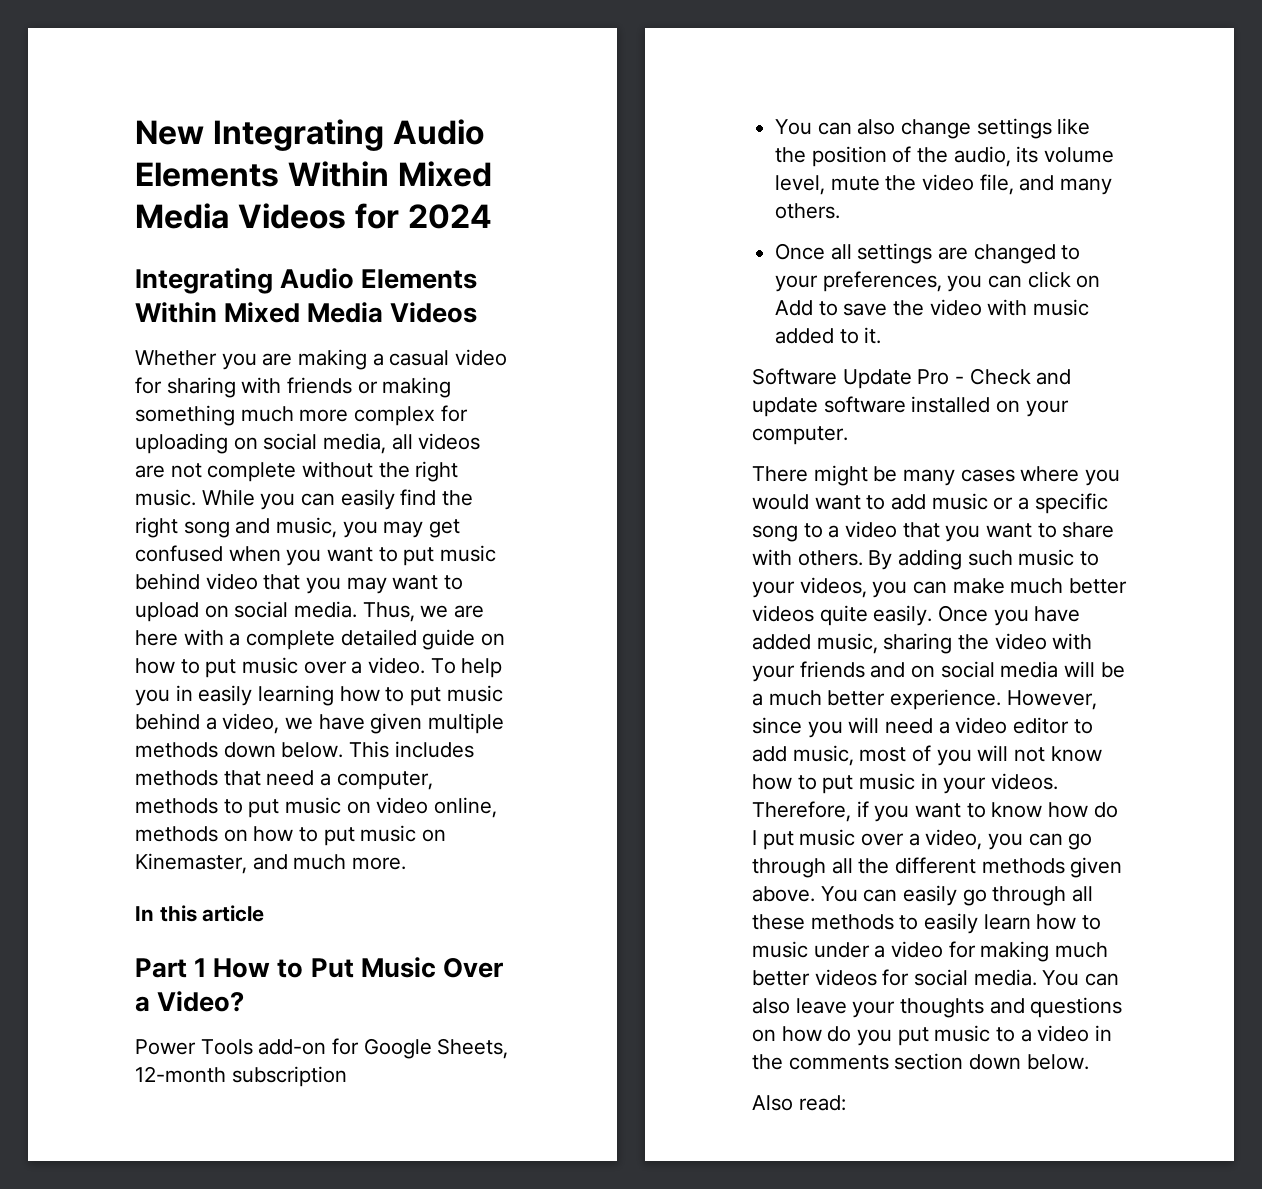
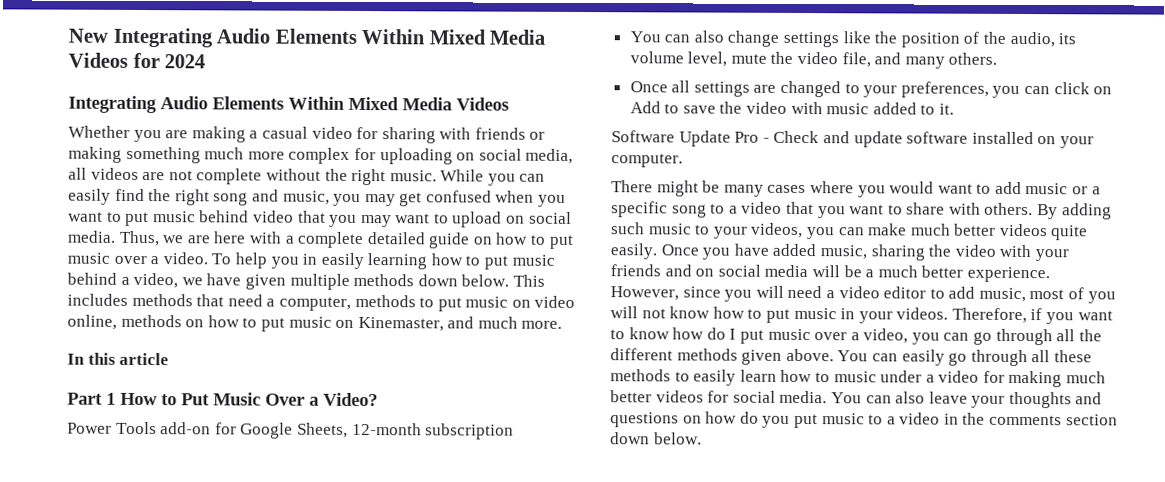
[752,1095,846,1111] // Also read: -> (702, 438) none

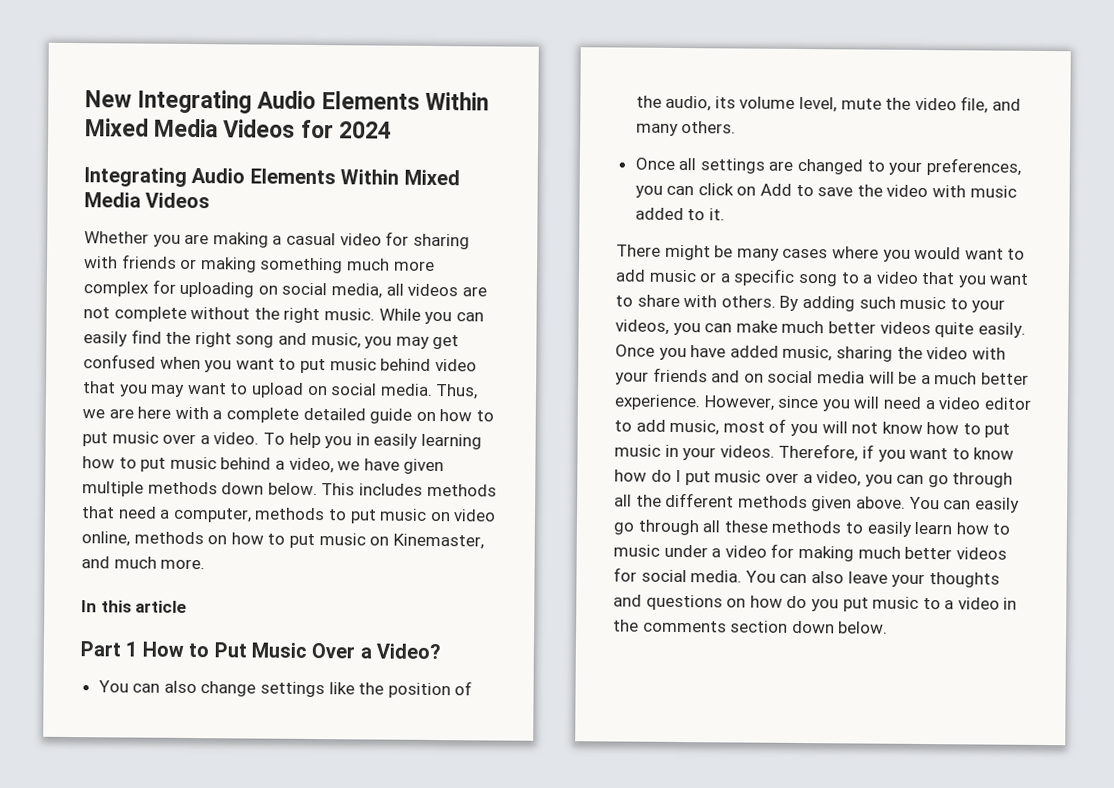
[67,421,515,440] // Power Tools add-on for Google Sheets, 12-month subscription -> (442, 651) none
[611,130,1094,149] [611,153,683,168] // Software Update Pro - Check and update software installed on your computer. -> (725, 214) none

